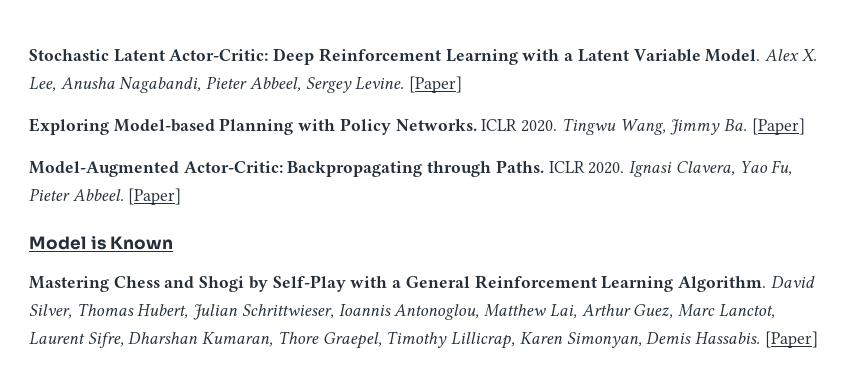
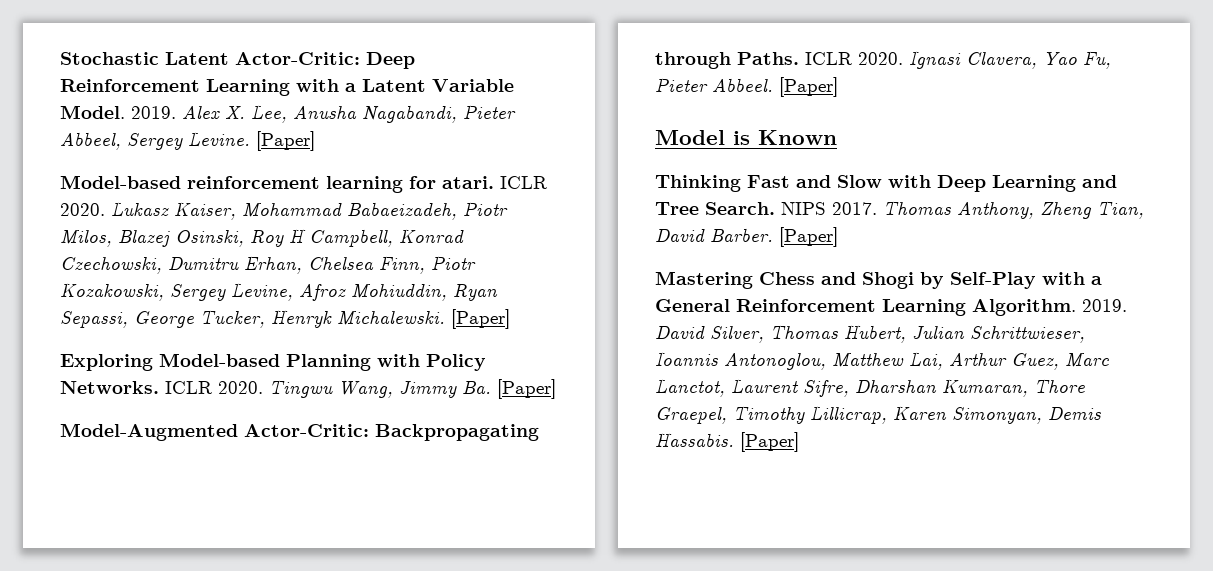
(761, 55) none -> [131,106,176,119] 2019.
(463, 84) none -> [60,175,547,193] [60,202,508,220] [60,229,464,247] [60,256,476,274] [60,283,498,301] [60,309,510,329] // Model-based reinforcement learning for atari. ICLR 2020. Lukasz Kaiser, Mohammad Babaeizadeh, Piotr Milos, Blazej Osinski, Roy H Campbell, Konrad Czechowski, Dumitru Erhan, Chelsea Finn, Piotr Kozakowski, Sergey Levine, Afroz Mohiuddin, Ryan Sepassi, George Tucker, Henryk Michalewski. [Paper]
(174, 243) none -> [655,175,1117,192] [655,201,1144,219] [655,227,838,247] // Thinking Fast and Slow with Deep Learning and Tree Search. NIPS 2017. Thomas Anthony, Zheng Tian, David Barber. [Paper]
(766, 284) none -> [1082,299,1127,312] 2019.

